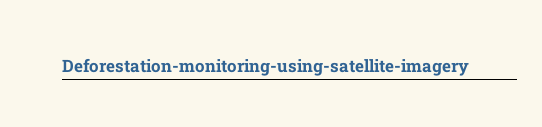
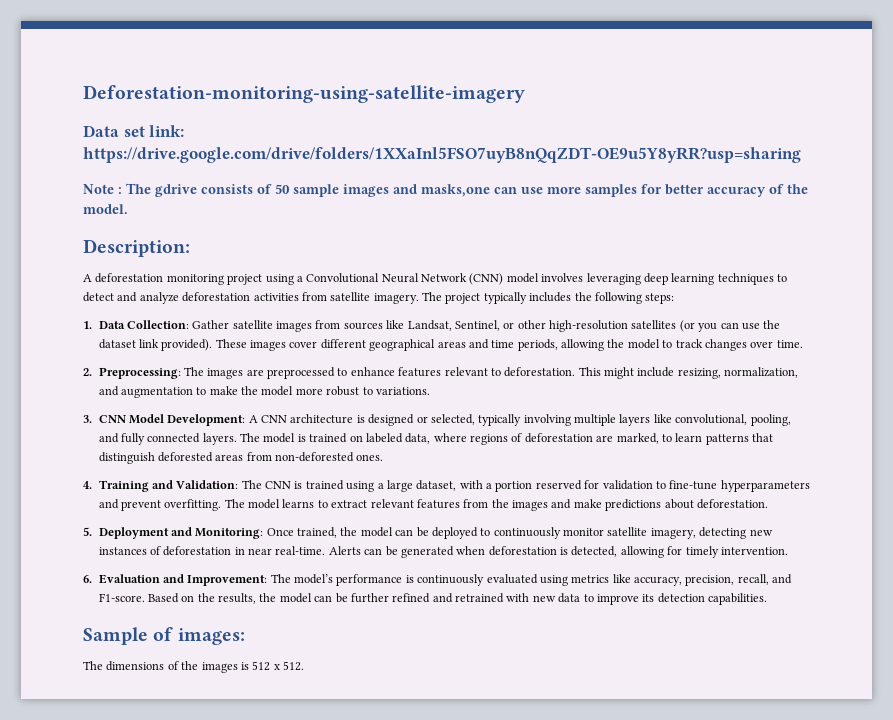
(469, 67) none -> [83,125,185,137] [83,147,801,163] [83,183,808,197] [83,204,128,214] [83,239,190,257] [83,273,787,285] [83,292,675,304] [83,320,781,332] [98,339,803,351] [83,367,799,379] [98,386,430,398] [83,414,791,426] [98,433,774,445] [98,452,384,464] [83,480,810,492] [98,499,768,511] [83,527,773,539] [98,546,788,558] [83,574,793,586] [98,593,768,605] [83,627,245,645] [83,661,304,673] // Data set link: https://drive.google.com/drive/folders/1XXaInl5FSO7uyB8nQqZDT-OE9u5Y8yRR?usp=sharing // Note : The gdrive consists of 50 sample images and masks,one can use more samples for better accuracy of the model. // Description: // A deforestation monitoring project using a Convolutional Neural Network (CNN) model involves leveraging deep learning techniques to detect and analyze deforestation activities from satellite imagery. The project typically includes the following steps: // 1. Data Collection: Gather satellite images from sources like Landsat, Sentinel, or other high-resolution satellites (or you can use the dataset link provided). These images cover different geographical areas and time periods, allowing the model to track changes over time. // 2. Preprocessing: The images are preprocessed to enhance features relevant to deforestation. This might include resizing, normalization, and augmentation to make the model more robust to variations. // 3. CNN Model Development: A CNN architecture is designed or selected, typically involving multiple layers like convolutional, pooling, and fully connected layers. The model is trained on labeled data, where regions of deforestation are marked, to learn patterns that distinguish deforested areas from non-deforested ones. // 4. Training and Validation: The CNN is trained using a large dataset, with a portion reserved for validation to fine-tune hyperparameters and prevent overfitting. The model learns to extract relevant features from the images and make predictions about deforestation. // 5. Deployment and Monitoring: Once trained, the model can be deployed to continuously monitor satellite imagery, detecting new instances of deforestation in near real-time. Alerts can be generated when deforestation is detected, allowing for timely intervention. // 6. Evaluation and Improvement: The model’s performance is continuously evaluated using metrics like accuracy, precision, recall, and F1-score. Based on the results, the model can be further refined and retrained with new data to improve its detection capabilities. // Sample of images: // The dimensions of the images is 512 x 512.

